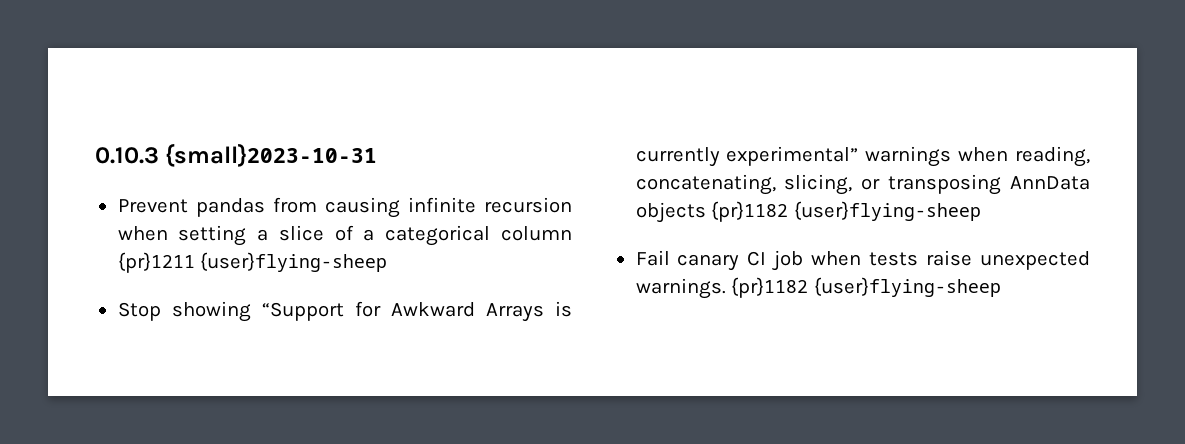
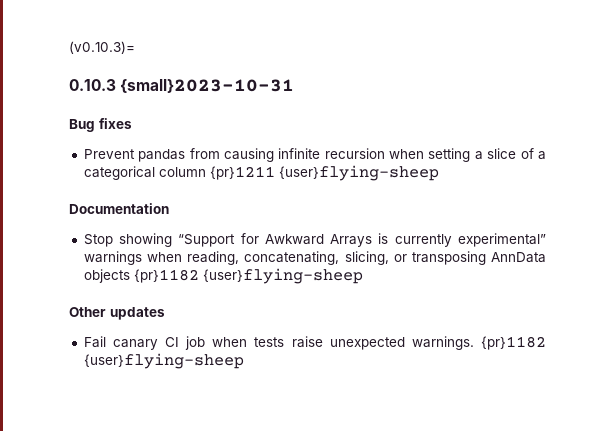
(95, 155) none -> [69,41,135,54] (v0.10.3)= //
(378, 155) none -> [69,118,132,132] // Bug fixes
(388, 262) none -> [69,203,169,214] // Documentation
(981, 211) none -> [69,307,165,320] // Other updates

